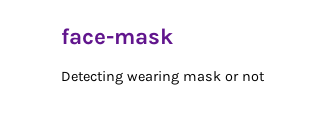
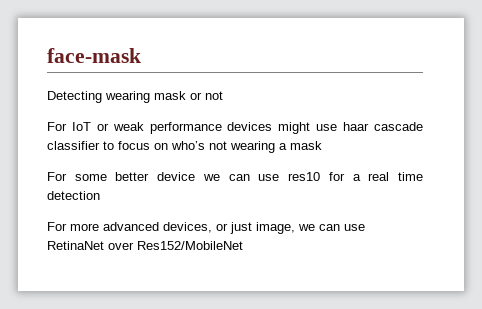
(265, 77) none -> [47,122,424,134] [47,141,322,153] [47,172,424,181] [47,191,100,200] [47,222,365,234] [47,241,243,250] // For IoT or weak performance devices might use haar cascade classifier to focus on who’s not wearing a mask // For some better device we can use res10 for a real time detection // For more advanced devices, or just image, we can use RetinaNet over Res152/MobileNet

